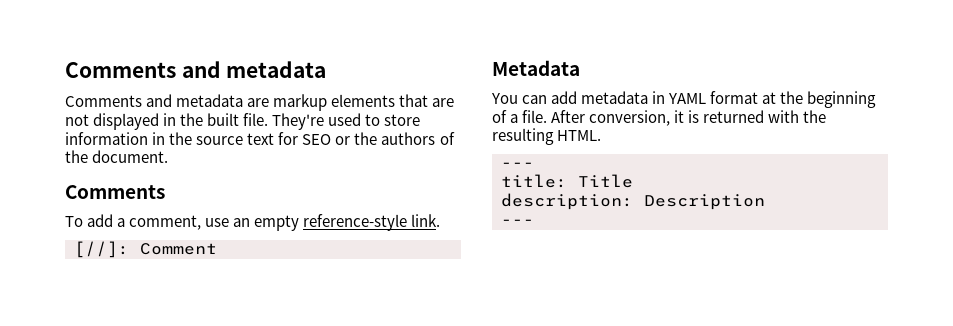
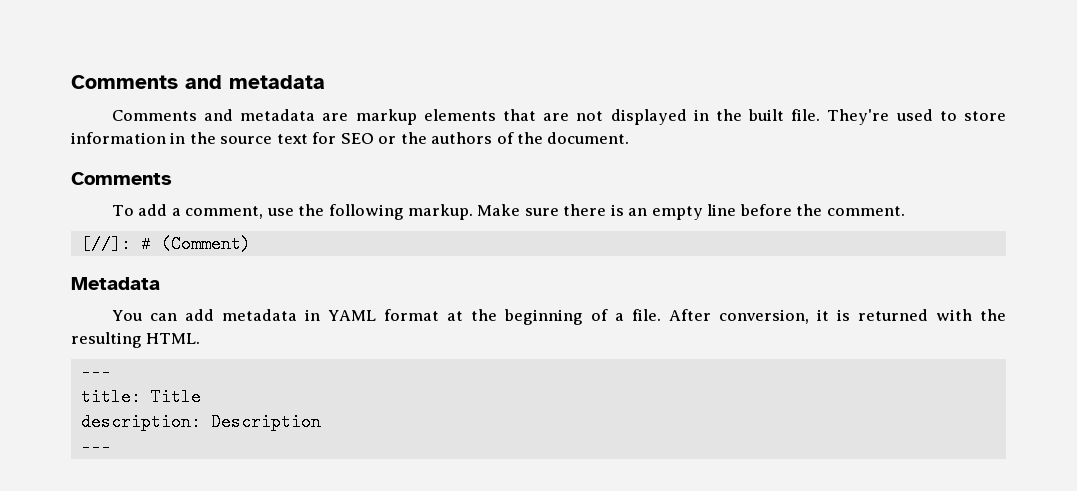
[233,214,441,231] an empty reference-style link. -> [298,204,905,220] the following markup. Make sure there is an empty line before the comment.
[140,243,217,255] Comment -> [140,235,251,253] # (Comment)

